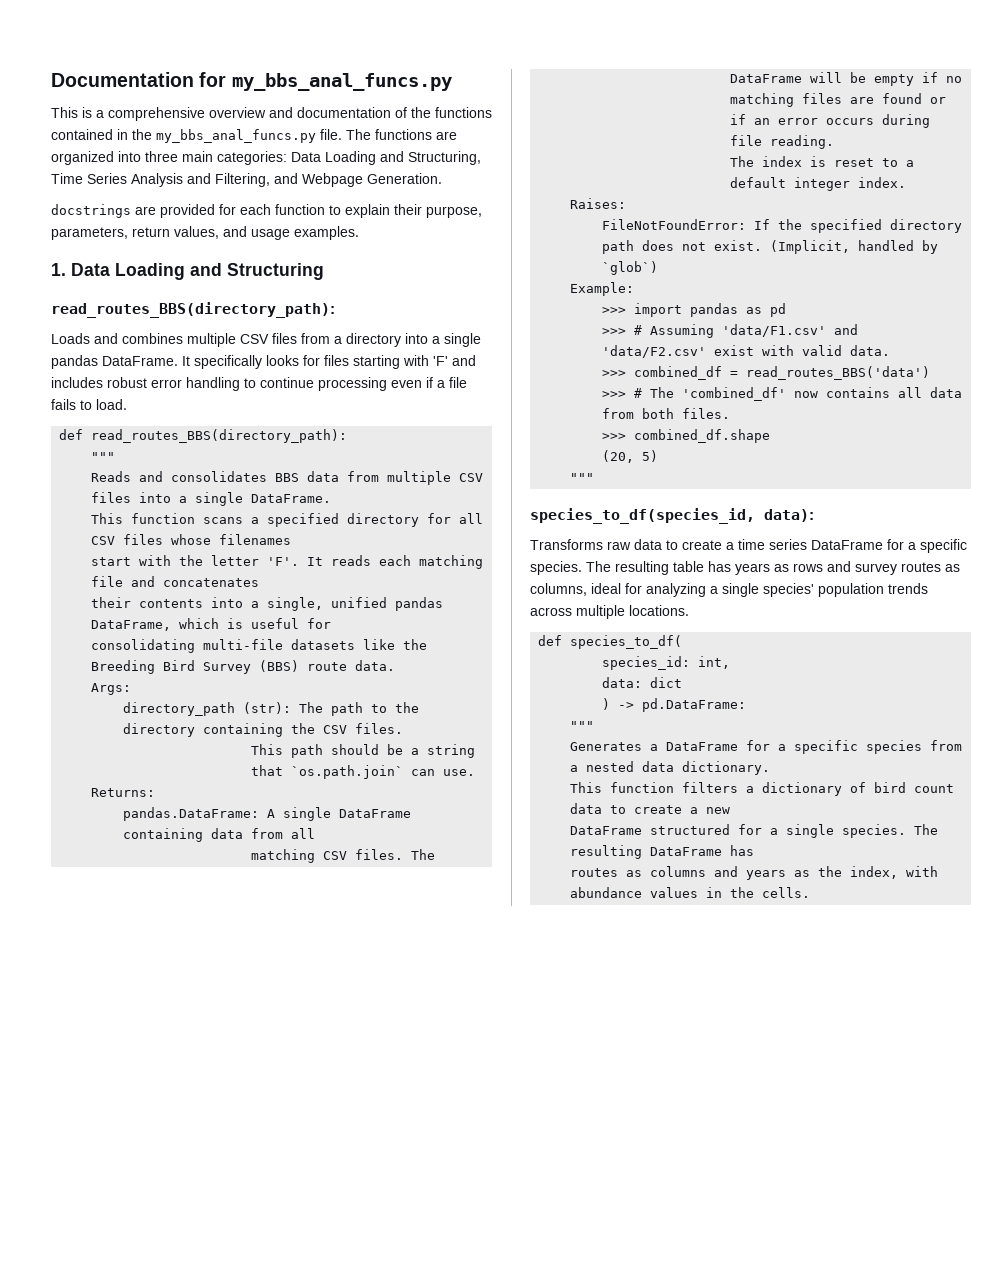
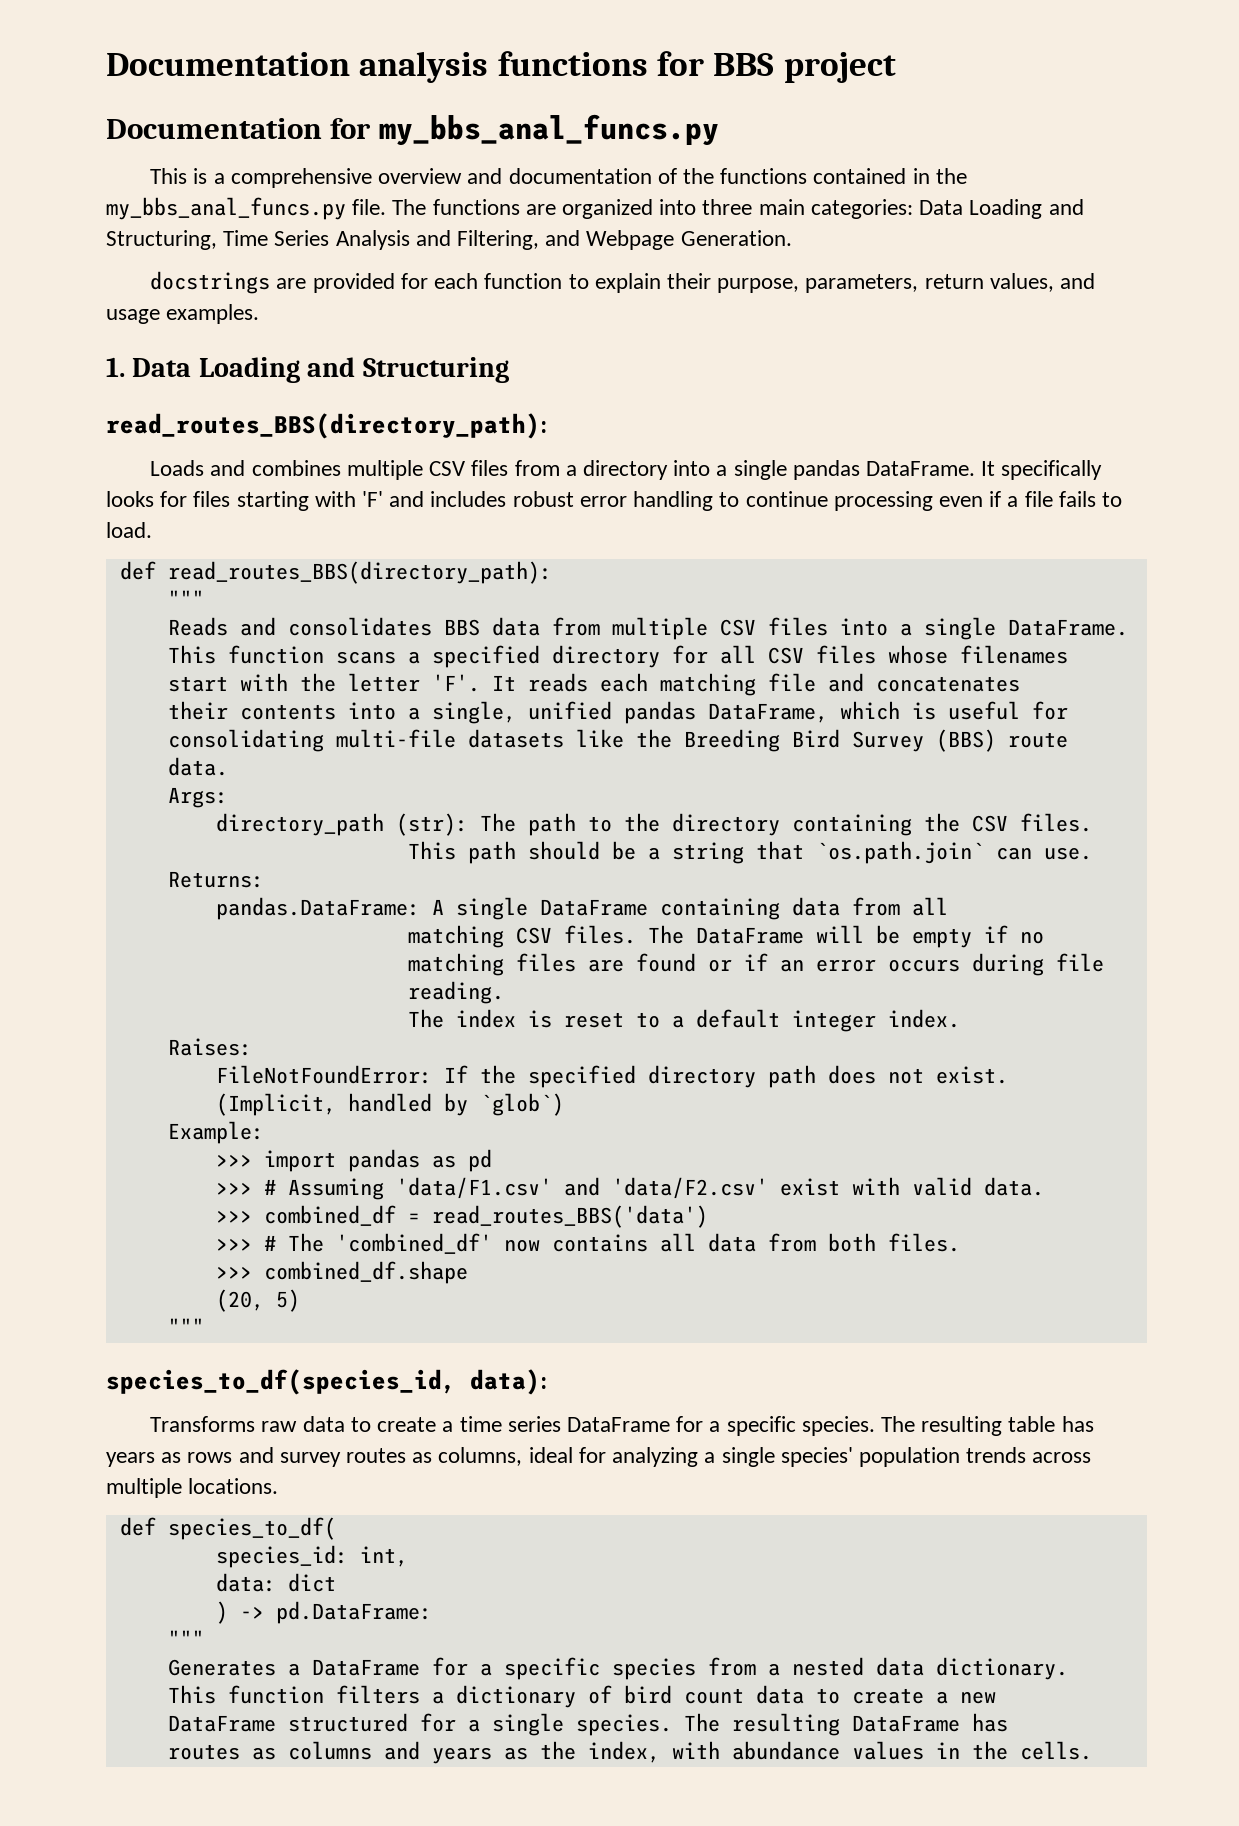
[51,72,194,87] Documentation -> [106,51,896,83] [106,118,322,139] Documentation analysis functions for BBS project // Documentation

